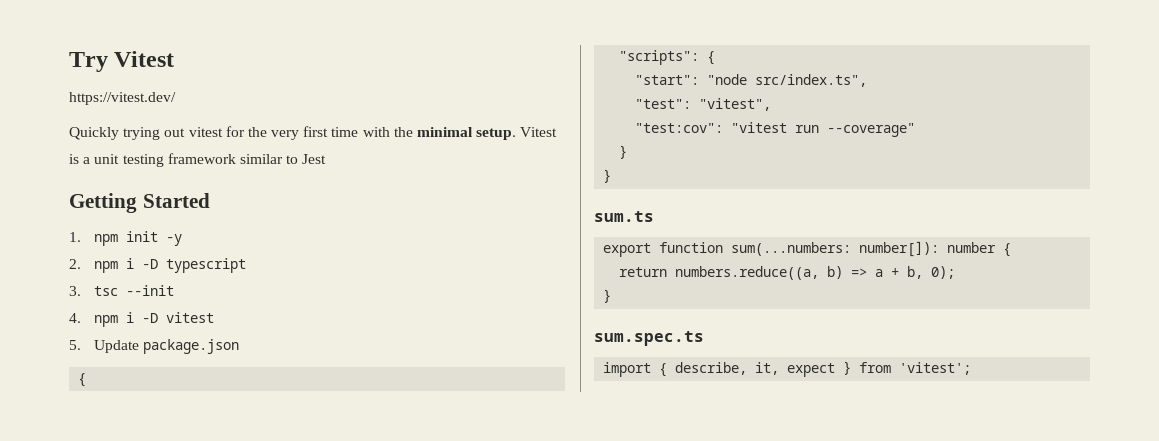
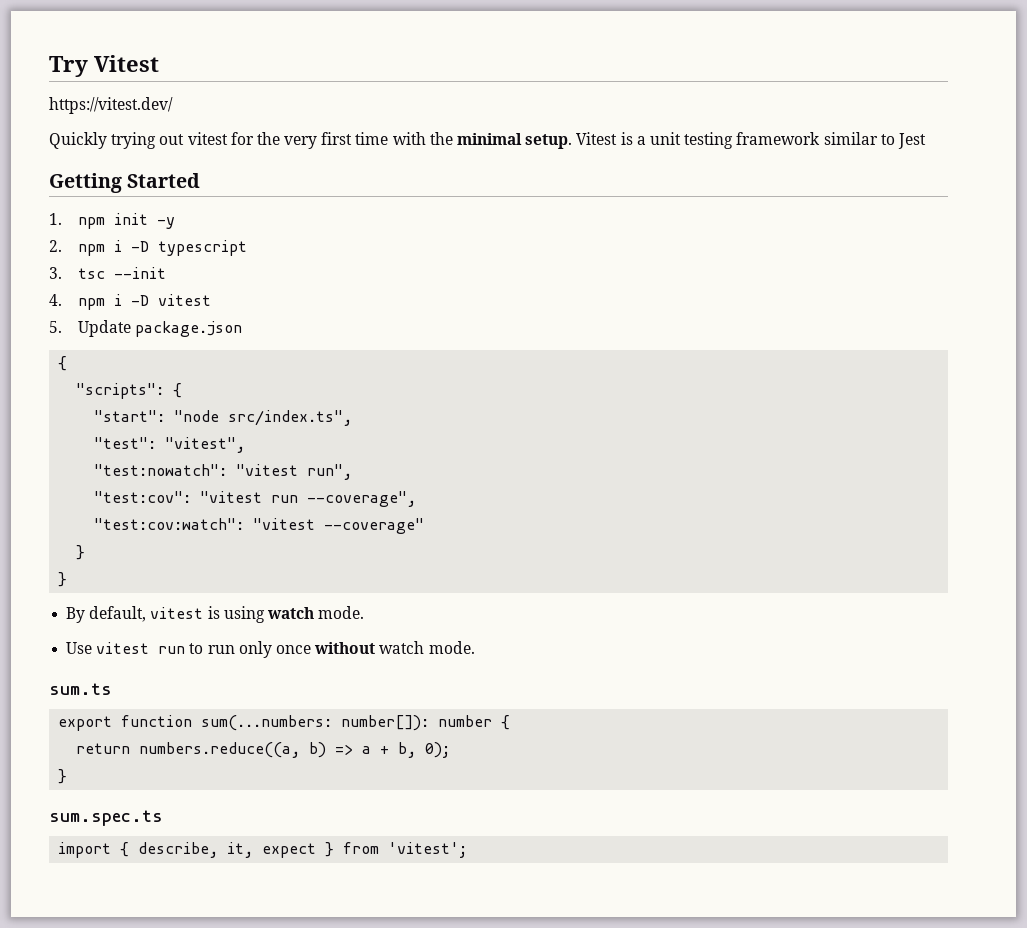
(772, 104) none -> [94,464,353,480] // "test:nowatch": "vitest run",
(820, 129) none -> [307,491,417,507] [94,518,316,530] --coverage", // "test:cov:watch": "vitest
(612, 176) none -> [66,606,365,623] [66,641,475,658] // By default, vitest is using watch mode. // Use vitest run to run only once without watch mode.

